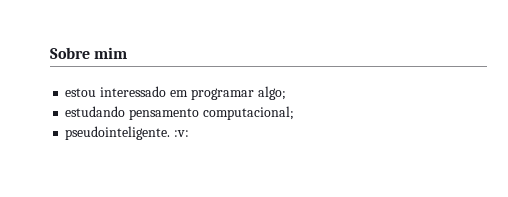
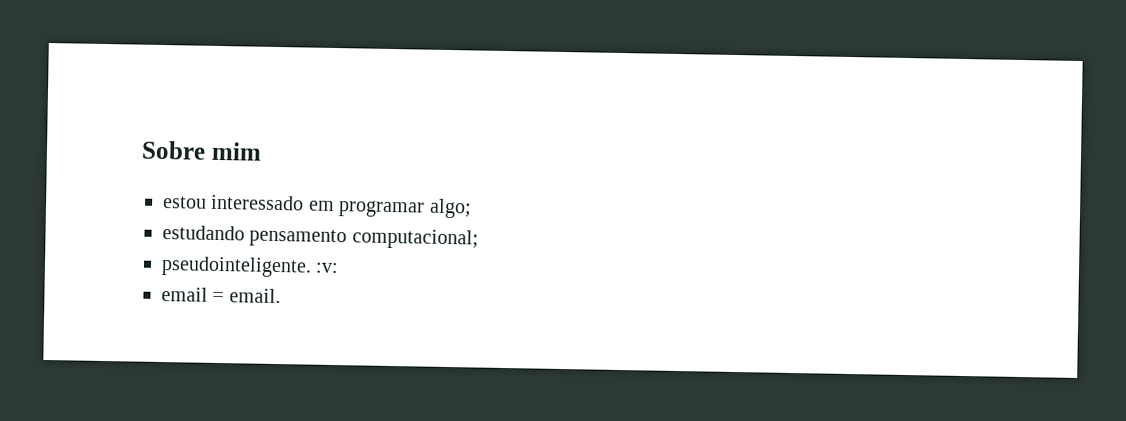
(190, 133) none -> [161,287,281,304] // email = email.

